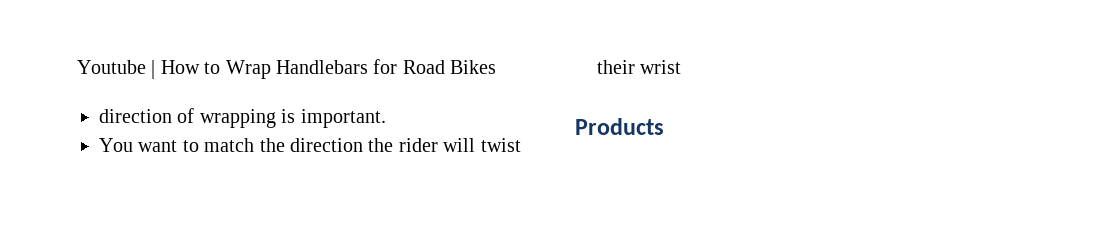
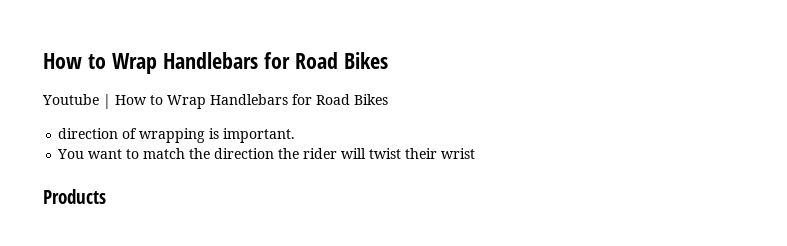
(77, 67) none -> [43,52,388,74] How to Wrap Handlebars for Road Bikes //

